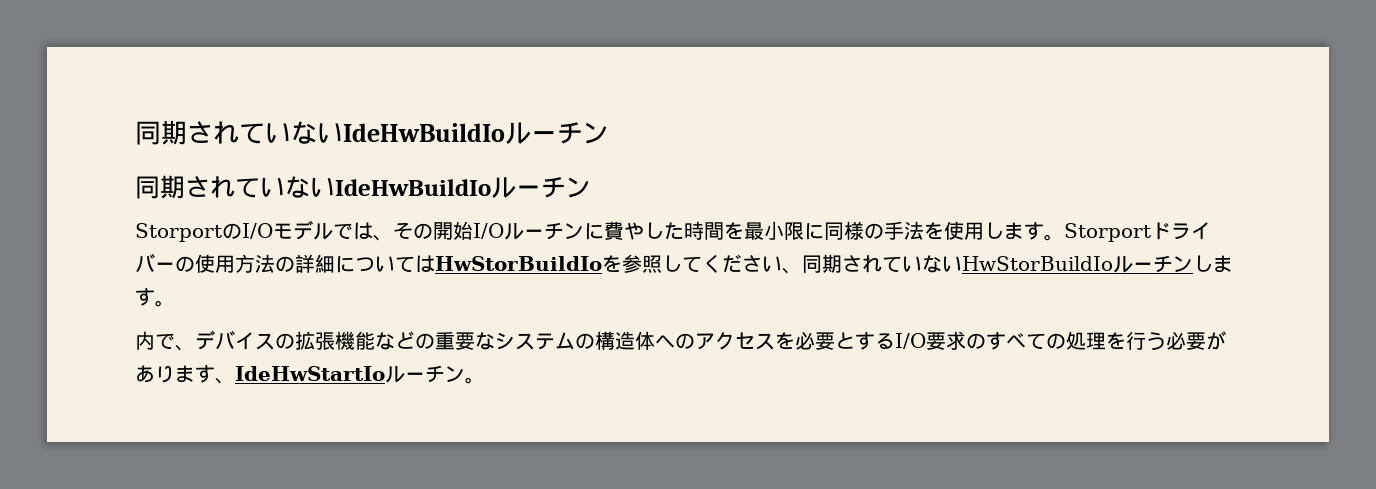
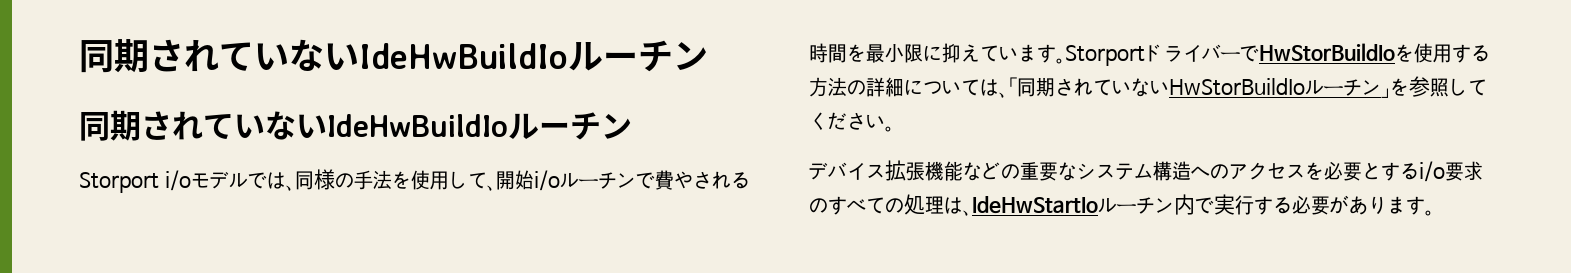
[222,223,273,239] のI/O -> [164,170,191,191] i/o
[393,221,824,240] その開始I/Oルーチンに費やした時間を最小限に -> (295, 188) none
(1004, 230) none -> [467,170,750,191] [809,43,1018,63] て、開始i/oルーチンで費やされる時間を最小限に抑えてい
[175,254,235,273] の使用 -> [1240,43,1490,63] でHwStorBuildIoを使用する
[435,254,802,274] HwStorBuildIoを参照してください、 -> [999,77,1017,98] 、「
[1193,255,1233,273] [135,288,155,306] します -> [1381,76,1487,98] [809,112,885,130] 」を参照してください
[135,331,195,351] 内で、 -> (894, 129) none
[275,333,295,349] の -> (885, 171) none
[575,331,655,350] の構造体 -> [1153,161,1191,181] 構造
[895,333,926,349] I/O -> [1419,161,1445,182] i/o
[1106,331,1226,351] [135,365,465,384] を行う必要があります、IdeHwStartIoルーチン -> [944,194,1425,216] は、IdeHwStartIoルーチン内で実行する必要があります

